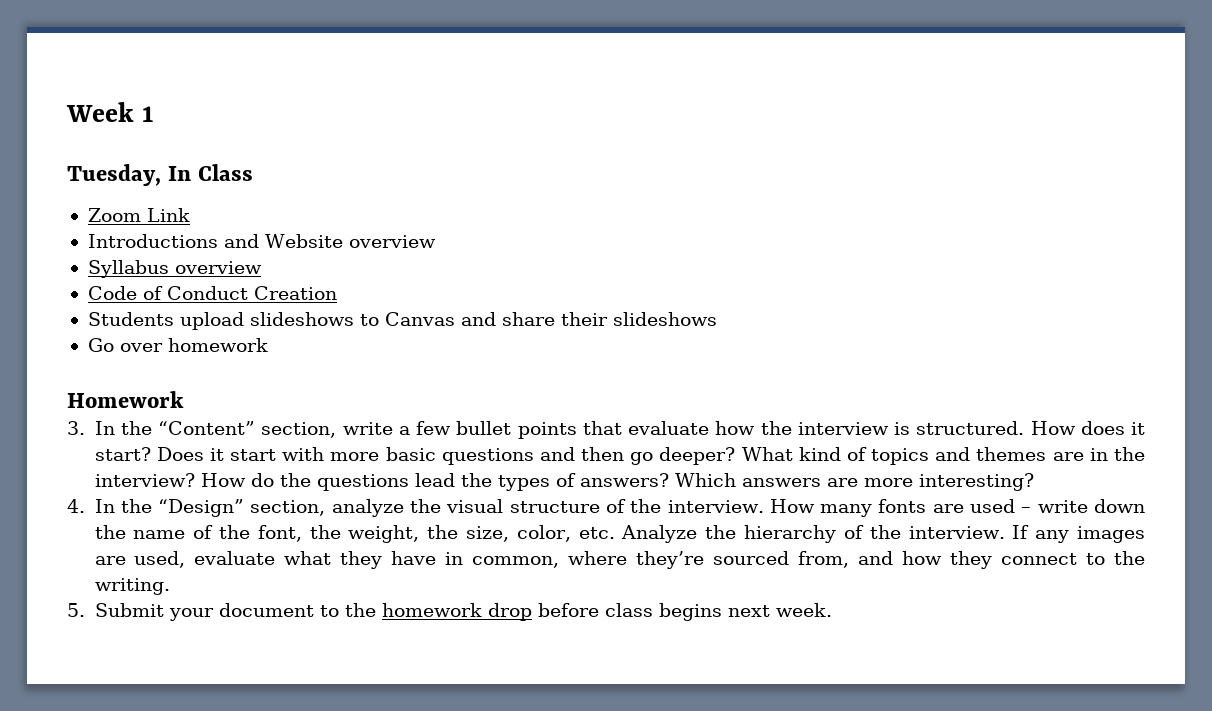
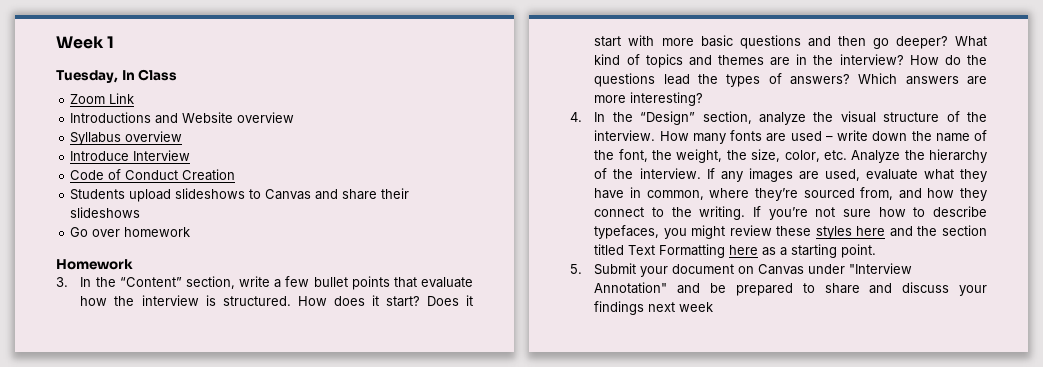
(262, 267) none -> [70,150,191,161] // Introduce Interview
[67,603,832,621] // 5. Submit your document to the homework drop before class begins next week. -> [753,206,987,220] [594,225,988,239] [594,244,877,258] [570,263,913,277] [594,282,987,296] [594,301,714,315] If you’re not sure how to describe typefaces, you might review these styles here and the section titled Text Formatting here as a starting point. // 5. Submit your document on Canvas under "Interview Annotation" and be prepared to share and discuss your findings next week

